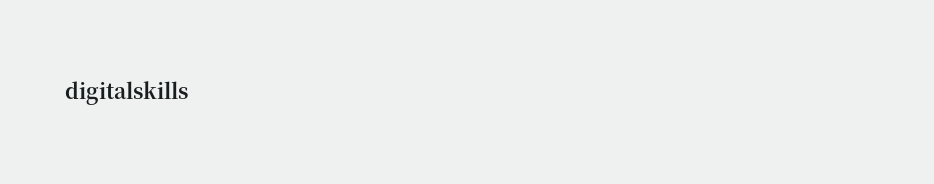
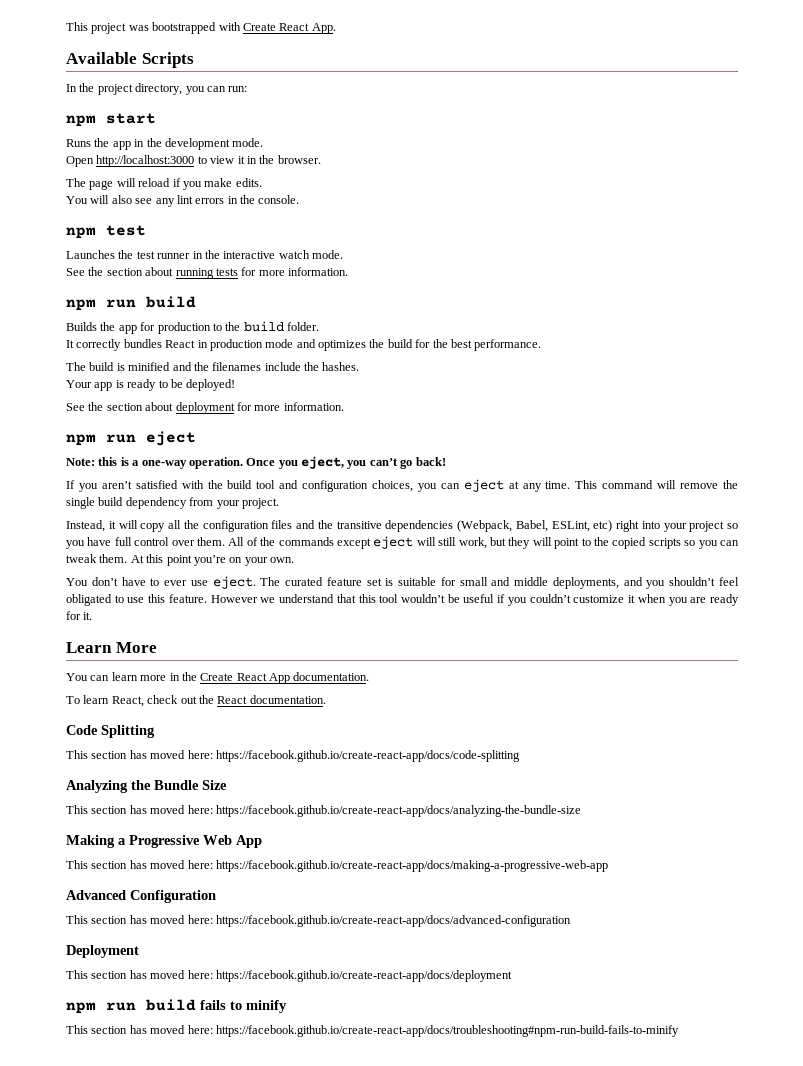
[65,81,188,105] digitalskills -> [66,22,336,34] [66,52,194,68] [66,83,248,95] [66,113,156,127] [66,138,264,150] [66,155,321,167] [66,178,262,190] [66,195,300,207] [66,225,146,239] [66,250,343,259] [66,267,348,279] [66,296,196,311] [66,321,319,334] [66,339,542,351] [66,362,360,371] [66,379,236,391] [66,402,344,414] [66,431,196,446] [66,456,446,469] [66,479,739,492] [66,497,279,509] [66,520,738,532] [66,536,739,549] [66,554,294,566] [66,576,740,589] [66,594,740,606] [66,611,93,620] [66,642,157,653] [66,672,370,684] [66,695,326,707] [66,725,155,738] [66,750,520,762] [66,780,227,793] [66,805,581,817] [66,835,262,848] [66,860,608,872] [66,890,216,903] [66,915,571,927] [66,945,139,958] [66,970,512,982] [66,999,287,1014] [66,1025,679,1037] This project was bootstrapped with Create React App. // Available Scripts // In the project directory, you can run: // npm start // Runs the app in the development mode. // Open http://localhost:3000 to view it in the browser. // The page will reload if you make edits. // You will also see any lint errors in the console. // npm test // Launches the test runner in the interactive watch mode. // See the section about running tests for more information. // npm run build // Builds the app for production to the build folder. // It correctly bundles React in production mode and optimizes the build for the best performance. // The build is minified and the filenames include the hashes. // Your app is ready to be deployed! // See the section about deployment for more information. // npm run eject // Note: this is a one-way operation. Once you eject, you can’t go back! // If you aren’t satisfied with the build tool and configuration choices, you can eject at any time. This command will remove the single build dependency from your project. // Instead, it will copy all the configuration files and the transitive dependencies (Webpack, Babel, ESLint, etc) right into your project so you have full control over them. All of the commands except eject will still work, but they will point to the copied scripts so you can tweak them. At this point you’re on your own. // You don’t have to ever use eject. The curated feature set is suitable for small and middle deployments, and you shouldn’t feel obligated to use this feature. However we understand that this tool wouldn’t be useful if you couldn’t customize it when you are ready for it. // Learn More // You can learn more in the Create React App documentation. // To learn React, check out the React documentation. // Code Splitting // This section has moved here: https://facebook.github.io/create-react-app/docs/code-splitting // Analyzing the Bundle Size // This section has moved here: https://facebook.github.io/create-react-app/docs/analyzing-the-bundle-size // Making a Progressive Web App // This section has moved here: https://facebook.github.io/create-react-app/docs/making-a-progressive-web-app // Advanced Configuration // This section has moved here: https://facebook.github.io/create-react-app/docs/advanced-configuration // Deployment // This section has moved here: https://facebook.github.io/create-react-app/docs/deployment // npm run build fails to minify // This section has moved here: https://facebook.github.io/create-react-app/docs/troubleshooting#npm-run-build-fails-to-minify

